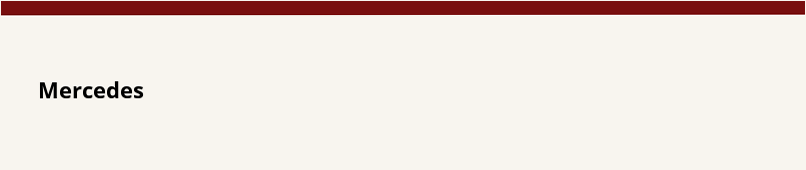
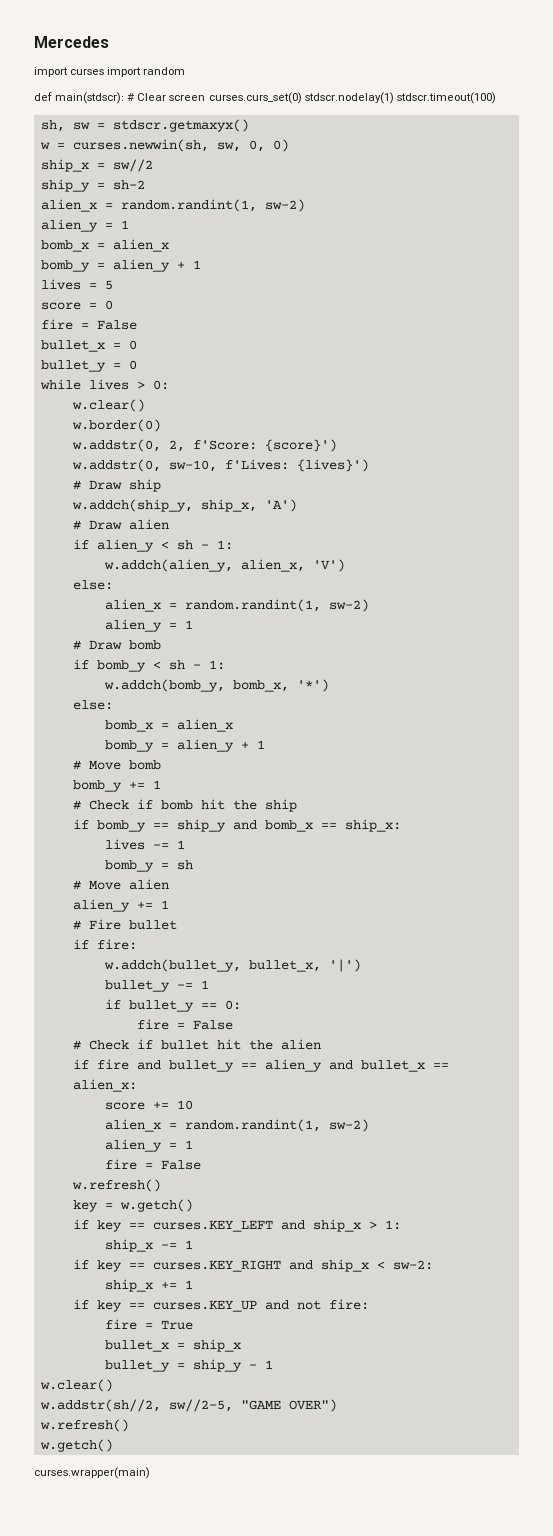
(145, 90) none -> [34,67,186,77] [34,92,496,104] [40,119,249,132] [39,139,289,152] [40,159,153,172] [40,179,145,192] [40,199,305,212] [40,219,129,232] [40,239,169,252] [40,259,201,272] [40,279,113,290] [40,300,113,310] [40,319,137,330] [40,340,137,352] [40,360,137,372] [39,379,169,390] [71,399,145,412] [71,419,161,432] [71,439,337,452] [71,459,369,472] [72,479,161,492] [71,499,297,512] [72,519,169,530] [72,539,233,552] [103,559,345,572] [72,580,113,590] [104,599,369,612] [104,619,193,632] [72,640,161,650] [72,659,225,672] [103,679,329,692] [72,700,113,710] [104,719,233,732] [104,739,265,752] [72,760,161,770] [72,780,161,792] [72,799,297,812] [72,819,401,832] [104,839,185,850] [104,860,193,872] [72,879,169,890] [72,899,169,912] [72,919,177,930] [72,939,137,950] [103,959,361,972] [104,980,209,992] [104,999,241,1012] [136,1019,233,1030] [72,1039,321,1050] [72,1059,449,1072] [72,1079,137,1092] [104,1100,193,1110] [104,1119,369,1132] [104,1139,193,1152] [104,1159,201,1170] [71,1179,161,1192] [72,1199,193,1212] [72,1219,401,1232] [104,1239,193,1252] [72,1259,433,1272] [104,1279,193,1292] [72,1299,369,1312] [104,1319,193,1330] [104,1339,241,1352] [104,1359,273,1372] [39,1379,113,1392] [39,1399,337,1412] [39,1419,129,1432] [39,1439,113,1452] [34,1467,150,1479] // import curses import random // def main(stdscr): # Clear screen curses.curs_set(0) stdscr.nodelay(1) stdscr.timeout(100) // sh, sw = stdscr.getmaxyx() // w = curses.newwin(sh, sw, 0, 0) // ship_x = sw//2 // ship_y = sh-2 // alien_x = random.randint(1, sw-2) // alien_y = 1 // bomb_x = alien_x // bomb_y = alien_y + 1 // lives = 5 // score = 0 // fire = False // bullet_x = 0 // bullet_y = 0 // while lives > 0: // w.clear() // w.border(0) // w.addstr(0, 2, f'Score: {score}') // w.addstr(0, sw-10, f'Lives: {lives}') // # Draw ship // w.addch(ship_y, ship_x, 'A') // # Draw alien // if alien_y < sh - 1: // w.addch(alien_y, alien_x, 'V') // else: // alien_x = random.randint(1, sw-2) // alien_y = 1 // # Draw bomb // if bomb_y < sh - 1: // w.addch(bomb_y, bomb_x, '*') // else: // bomb_x = alien_x // bomb_y = alien_y + 1 // # Move bomb // bomb_y += 1 // # Check if bomb hit the ship // if bomb_y == ship_y and bomb_x == ship_x: // lives -= 1 // bomb_y = sh // # Move alien // alien_y += 1 // # Fire bullet // if fire: // w.addch(bullet_y, bullet_x, '|') // bullet_y -= 1 // if bullet_y == 0: // fire = False // # Check if bullet hit the alien // if fire and bullet_y == alien_y and bullet_x == alien_x: // score += 10 // alien_x = random.randint(1, sw-2) // alien_y = 1 // fire = False // w.refresh() // key = w.getch() // if key == curses.KEY_LEFT and ship_x > 1: // ship_x -= 1 // if key == curses.KEY_RIGHT and ship_x < sw-2: // ship_x += 1 // if key == curses.KEY_UP and not fire: // fire = True // bullet_x = ship_x // bullet_y = ship_y - 1 // w.clear() // w.addstr(sh//2, sw//2-5, "GAME OVER") // w.refresh() // w.getch() // curses.wrapper(main)

